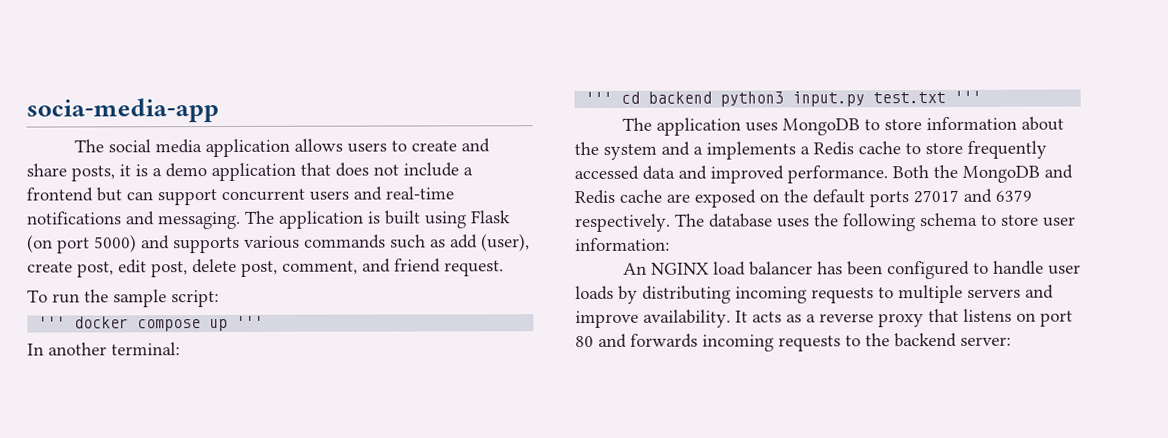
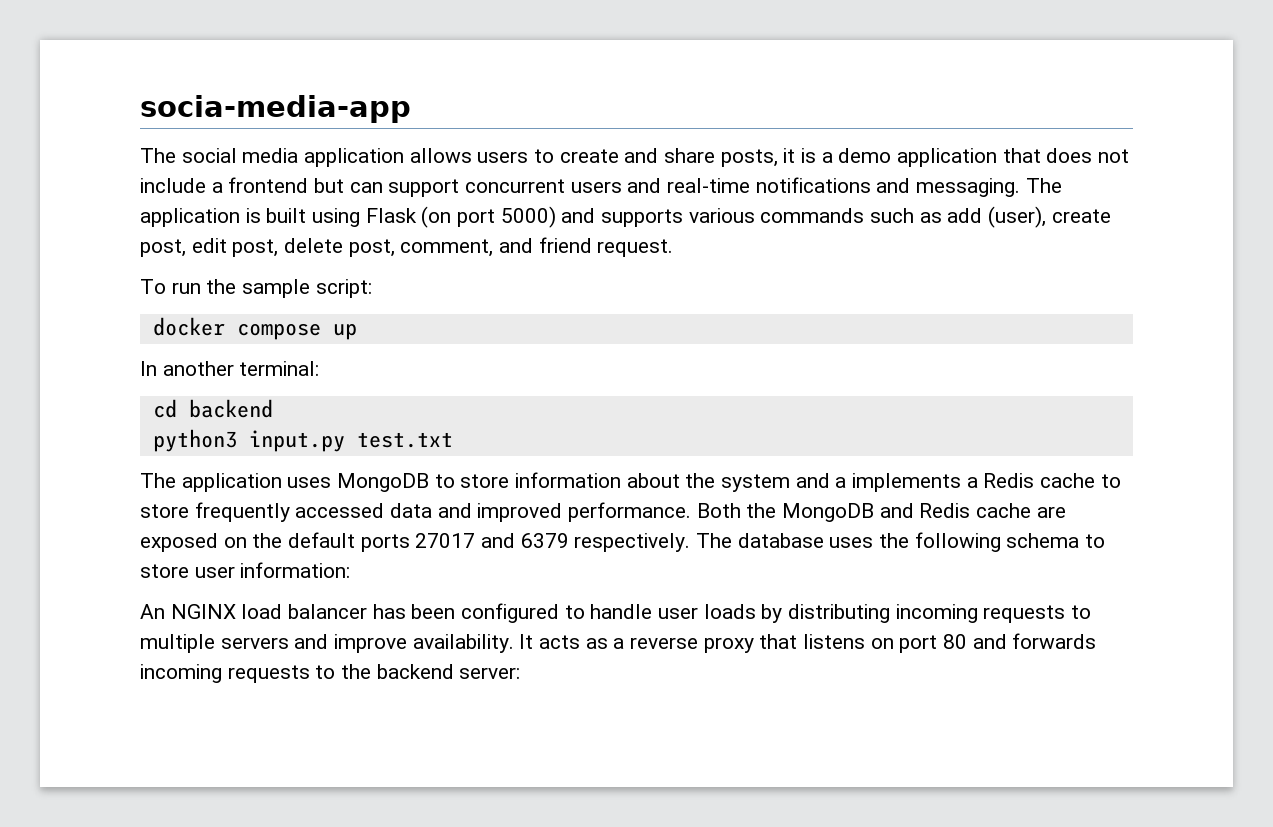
[38,316,67,329] ''' -> (372, 288) none
[236,315,265,328] ''' -> (357, 331) none
[585,91,614,104] ''' -> (320, 368) none
(713, 97) none -> (273, 408) //
[954,90,983,103] ''' -> (453, 440) none

